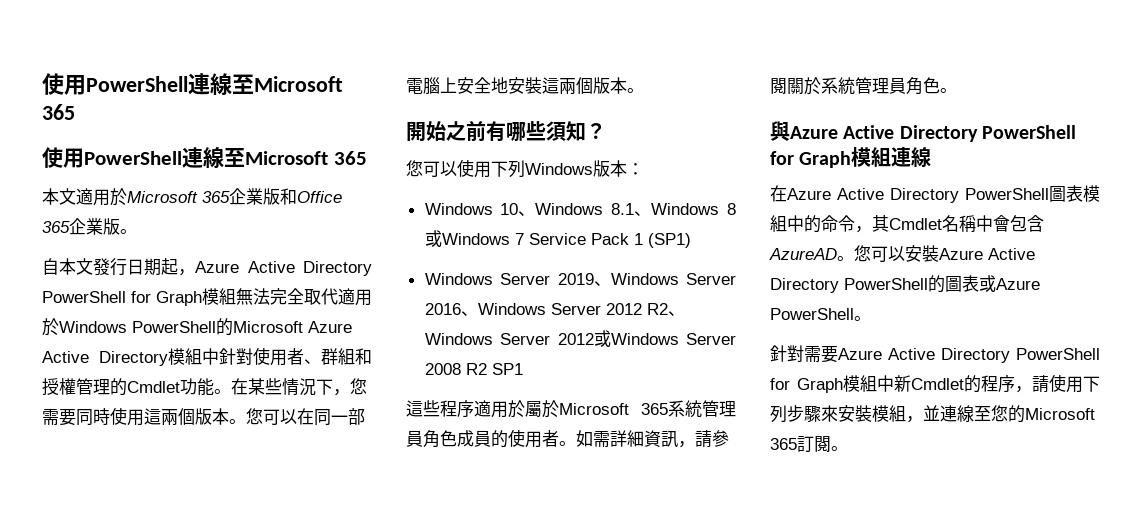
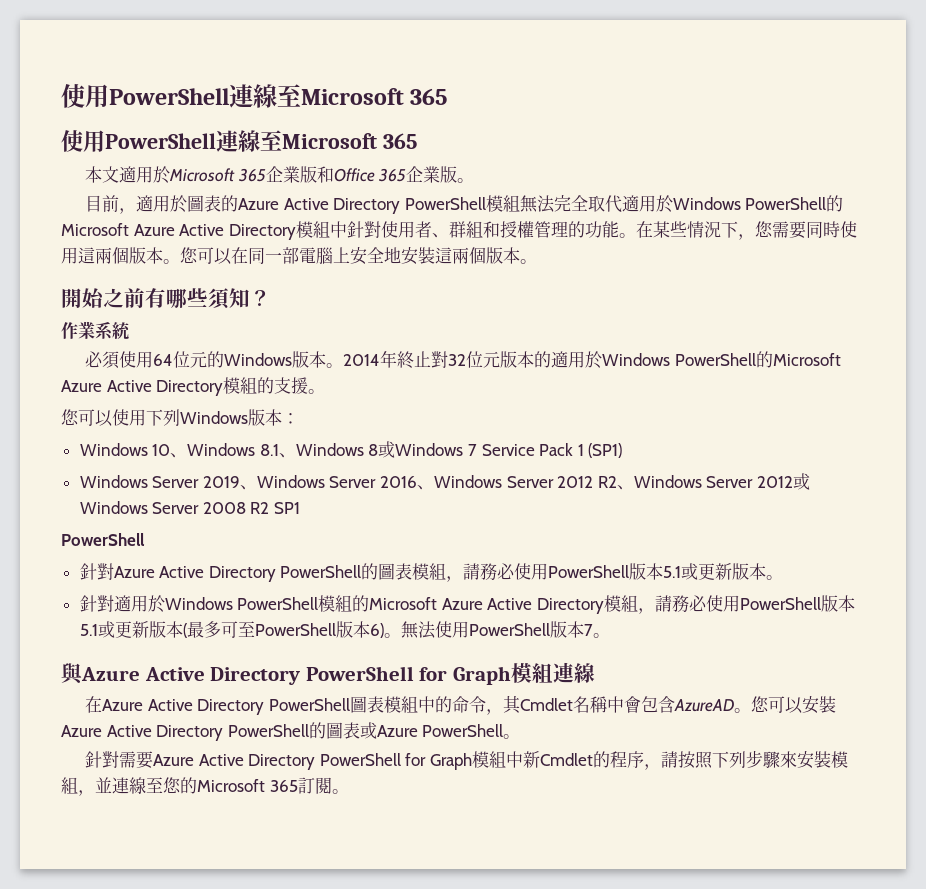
[42,258,372,276] [42,291,202,306] 自本文發行日期起，Azure Active Directory PowerShell for Graph -> [85,195,486,214] 目前，適用於圖表的Azure Active Directory PowerShell
[127,381,180,393] Cmdlet -> (585, 229) none
(606, 131) none -> [61,321,130,340] [85,350,841,369] [61,377,326,396] // 作業系統 // 必須使用64位元的Windows版本。2014年終止對32位元版本的適用於Windows PowerShell的Microsoft Azure Active Directory模組的支援。
[406,400,736,418] [406,429,729,448] [770,77,940,95] 這些程序適用於屬於Microsoft 365系統管理員角色成員的使用者。如需詳細資訊，請參閱關於系統管理員角色 -> [61,533,145,546] [79,563,784,582] [79,595,856,614] [79,621,593,639] PowerShell // 針對Azure Active Directory PowerShell的圖表模組，請務必使用PowerShell版本5.1或更新版本。 // 針對適用於Windows PowerShell模組的Microsoft Azure Active Directory模組，請務必使用PowerShell版本5.1或更新版本(最多可至PowerShell版本6)。無法使用PowerShell版本7
[1049,374,1083,393] 使用 -> [677,751,713,769] 按照

